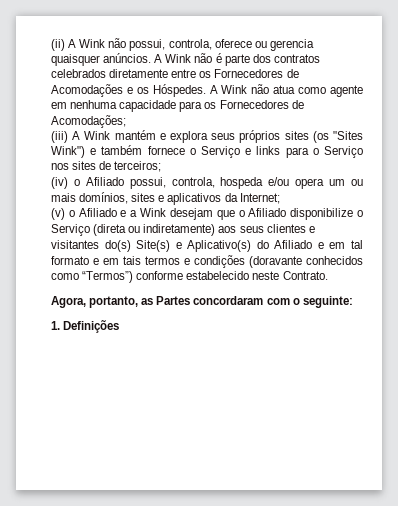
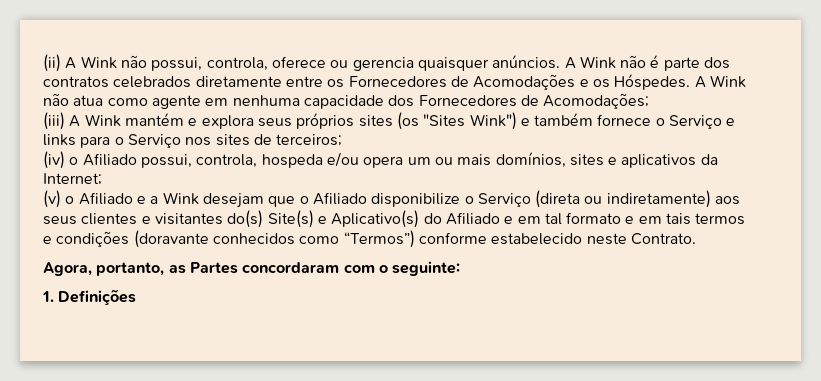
[179,101,217,112] para os -> [388,95,415,107] dos

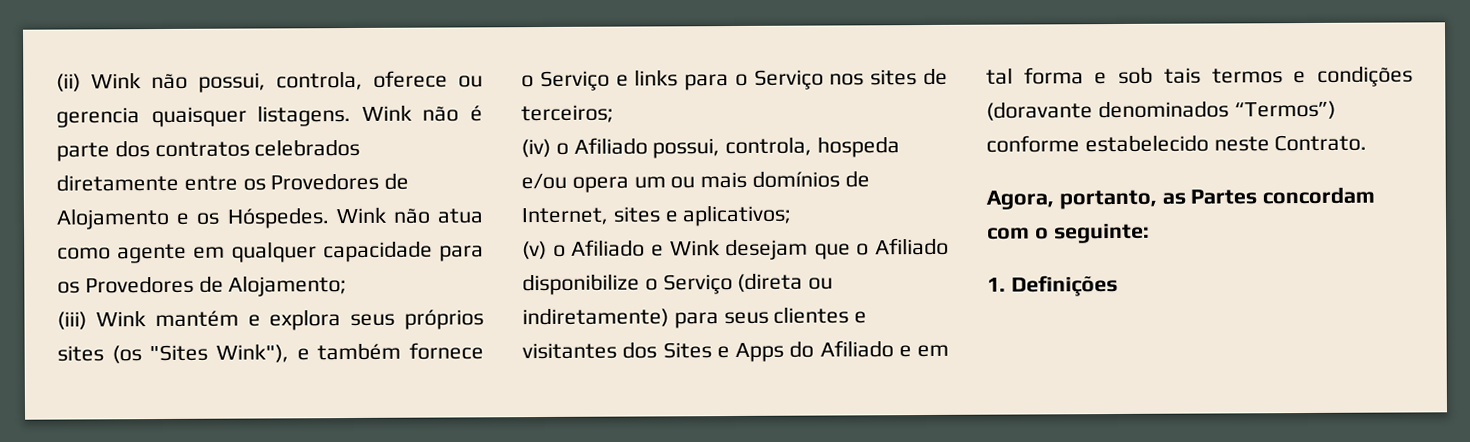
[65,57,77,69] A -> (81, 82) none
[492,55,576,69] anúncios. A -> [257,105,352,127] listagens.
[348,74,576,90] Fornecedores de Acomodações -> [270,172,410,191] [56,207,170,230] Provedores de Alojamento
[694,76,706,88] A -> (330, 218) none
[232,93,650,109] nenhuma capacidade dos Fornecedores de Acomodações; -> [231,240,484,263] [57,275,348,297] qualquer capacidade para os Provedores de Alojamento;
[69,115,81,127] A -> (87, 320) none
[469,112,517,130] Wink") -> [215,343,289,363] Wink"),
[495,152,718,168] [43,173,102,185] domínios, sites e aplicativos da Internet; -> [752,170,870,188] [521,204,793,227] domínios de Internet, sites e aplicativos;
[150,196,159,204] a -> (664, 250) none
[715,196,741,205] aos -> [673,312,719,329] para
[227,210,420,228] do(s) Site(s) e Aplicativo(s) -> [622,341,784,362] dos Sites e Apps
[566,212,662,224] formato e em -> [1023,66,1154,85] forma e sob
[212,233,340,245] conhecidos como -> [1097,100,1229,119] denominados
[242,262,340,273] concordaram -> [1262,186,1376,205] concordam

